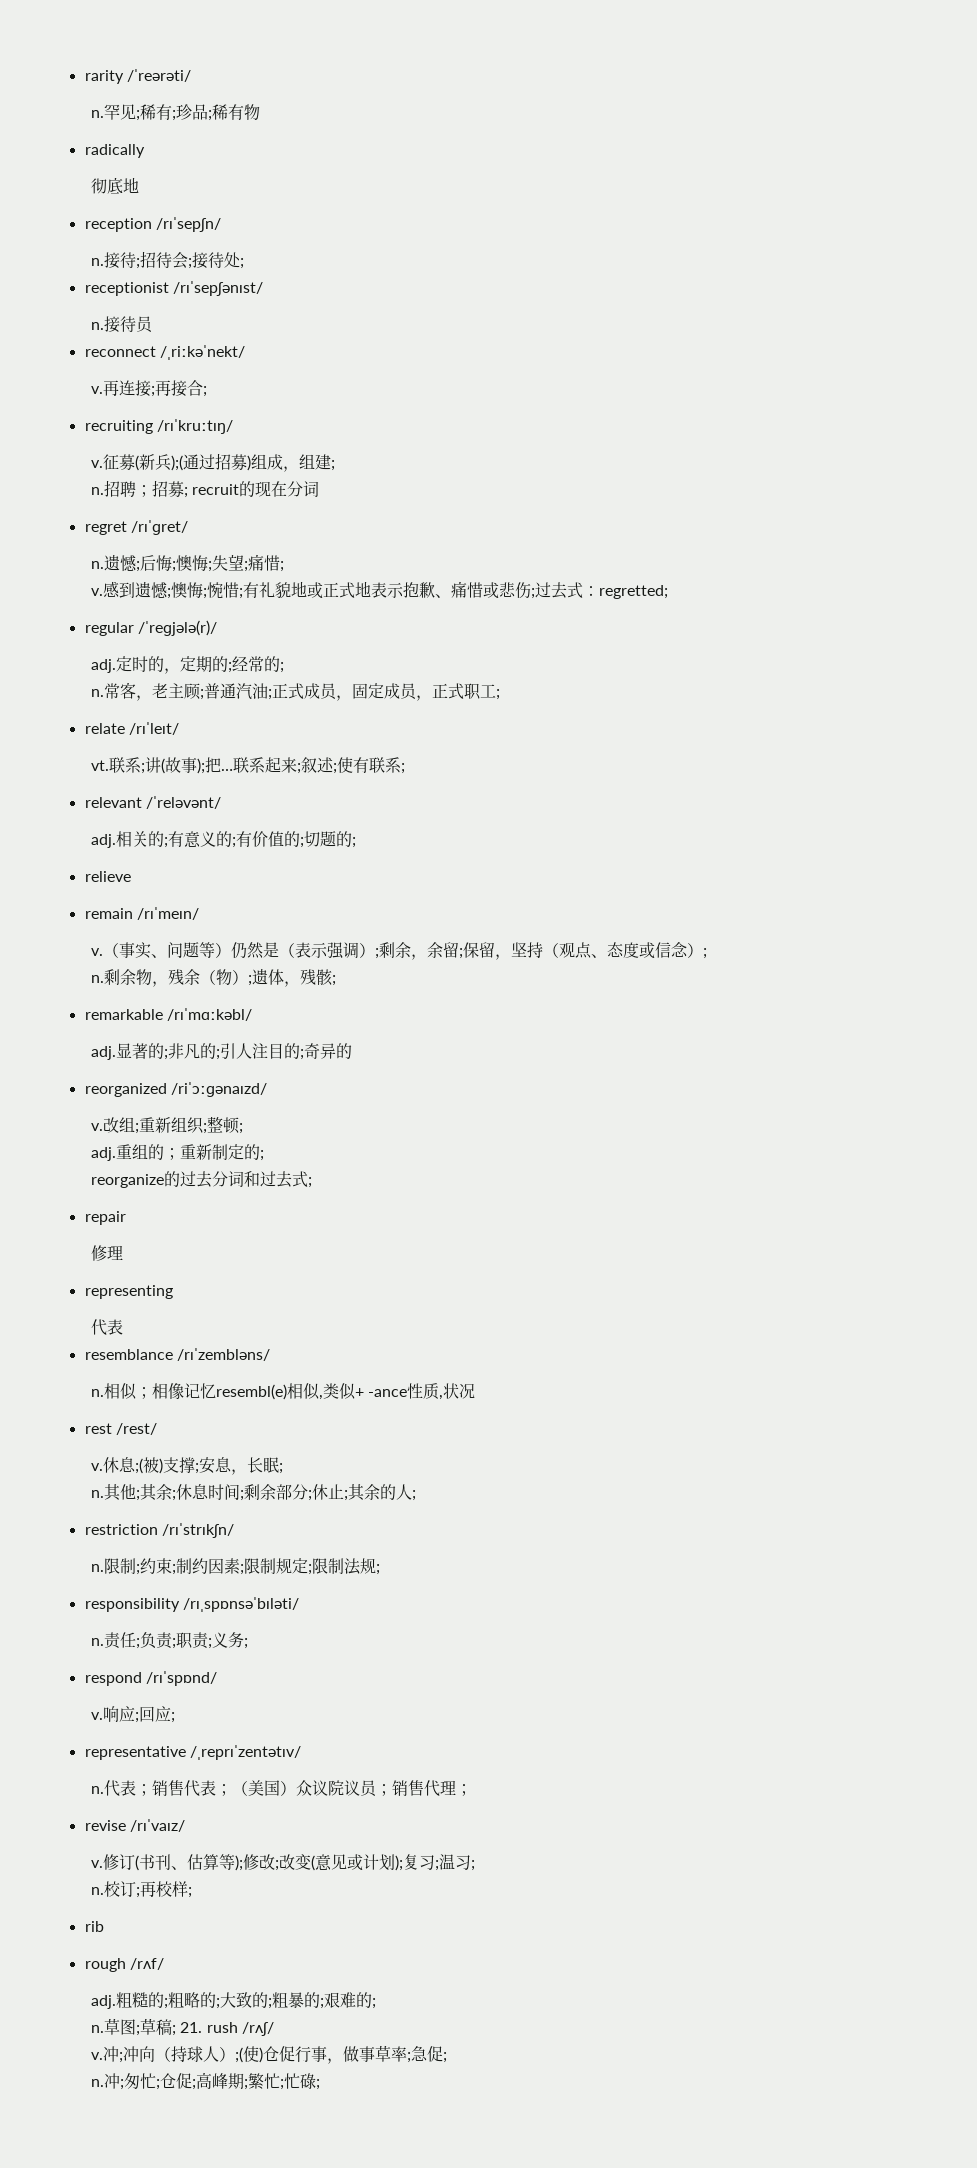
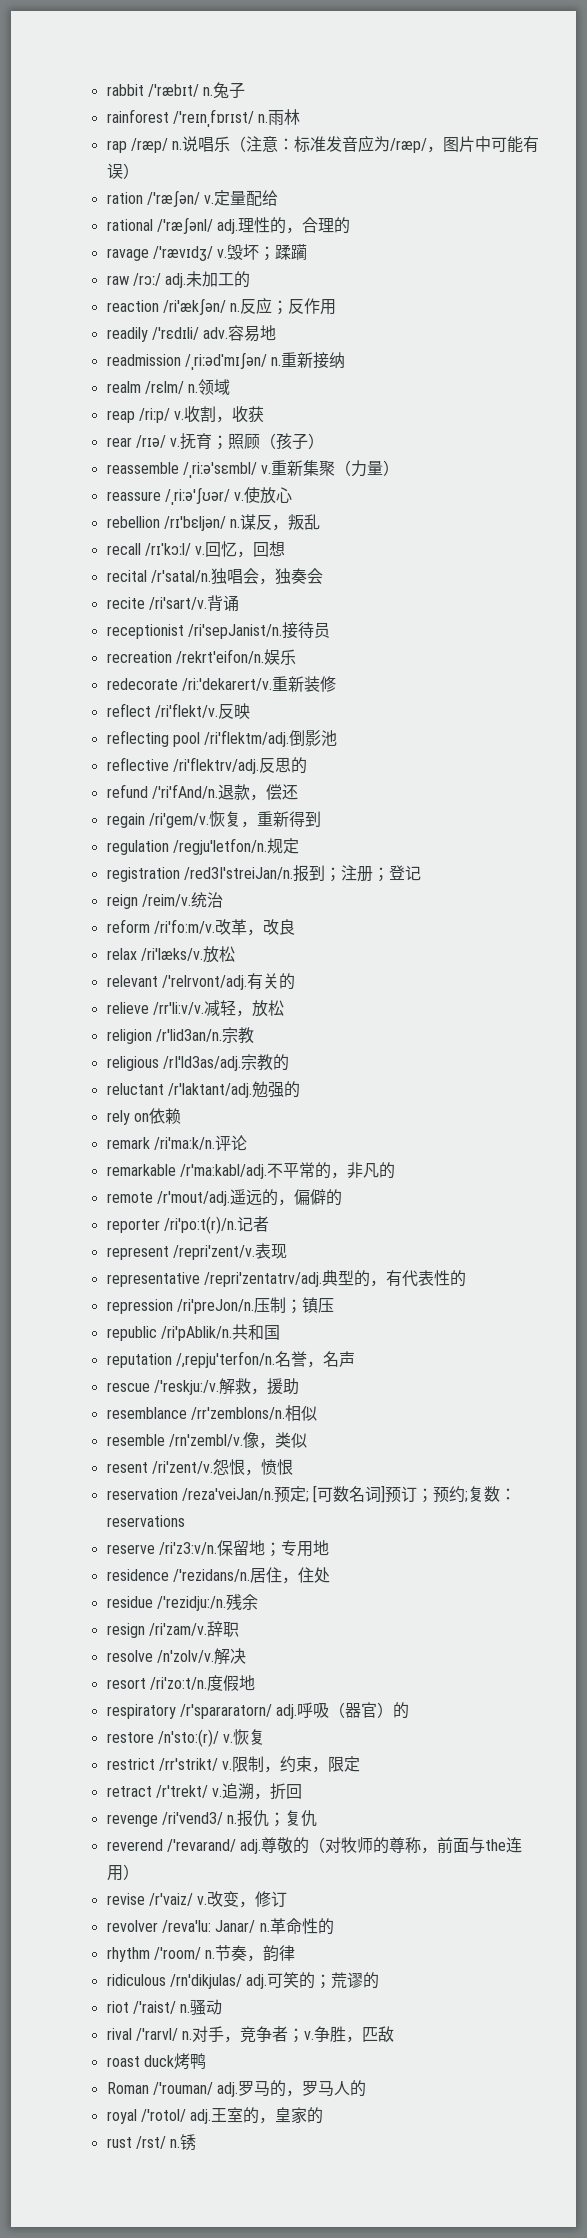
[84,69,191,84] [91,104,261,121] [84,144,145,158] [91,177,140,194] [84,217,221,232] [91,251,245,269] rarity /ˈreərəti/ // n.罕见;稀有;珍品;稀有物 // radically // 彻底地 // reception /rɪˈsepʃn/ // n.接待;招待会;接待处; -> [106,82,246,99] [106,109,301,127] [106,135,540,153] [106,163,139,179] [106,190,279,207] [106,217,351,234] [106,244,308,261] [106,271,251,288] [106,297,337,315] [106,325,277,342] [106,352,346,370] [106,379,231,395] [106,406,265,423] [106,433,325,450] [106,460,400,478] [106,487,293,505] [106,514,321,531] [106,541,286,558] [106,568,323,585] [106,595,239,611] rabbit /'ræbɪt/ n.兔子 // rainforest /'reɪnˌfɒrɪst/ n.雨林 // rap /ræp/ n.说唱乐（注意：标准发音应为/ræp/，图片中可能有误） // ration /'ræʃən/ v.定量配给 // rational /'ræʃənl/ adj.理性的，合理的 // ravage /'rævɪdʒ/ v.毁坏；蹂躏 // raw /rɔː/ adj.未加工的 // reaction /ri'ækʃən/ n.反应；反作用 // readily /'rɛdɪli/ adv.容易地 // readmission /ˌriːədˈmɪʃən/ n.重新接纳 // realm /rɛlm/ n.领域 // reap /riːp/ v.收割，收获 // rear /rɪə/ v.抚育；照顾（孩子） // reassemble /ˌriːə'sɛmbl/ v.重新集聚（力量） // reassure /ˌriːə'ʃʊər/ v.使放心 // rebellion /rɪ'bɛljən/ n.谋反，叛乱 // recall /rɪˈkɔːl/ v.回忆，回想 // recital /r'satal/n.独唱会，独奏会 // recite /ri'sart/v.背诵
[172,281,263,296] [91,322,105,330] /rɪˈsepʃənɪst/ // n. -> [187,624,282,639] /ri'sepJanist/n.
[84,345,245,360] [91,380,208,397] [84,419,233,434] [91,453,336,472] [91,480,320,498] [84,520,188,535] [91,554,285,572] [91,581,669,599] [84,620,217,636] [91,656,285,674] [91,682,501,701] [84,722,179,735] [91,757,406,774] [84,796,221,809] [91,831,357,848] [84,871,131,882] [84,907,199,920] [91,942,708,960] [91,968,337,987] [84,1008,252,1021] [91,1043,353,1060] [84,1082,267,1097] [91,1116,244,1134] [91,1144,265,1161] [91,1171,313,1188] [84,1211,126,1225] [91,1245,124,1261] [84,1285,173,1299] [91,1319,124,1336] reconnect /ˌriːkəˈnekt/ // v.再连接;再接合; // recruiting /rɪˈkruːtɪŋ/ // v.征募(新兵);(通过招募)组成，组建; // n.招聘；招募; recruit的现在分词 // regret /rɪˈɡret/ // n.遗憾;后悔;懊悔;失望;痛惜; // v.感到遗憾;懊悔;惋惜;有礼貌地或正式地表示抱歉、痛惜或悲伤;过去式：regretted; // regular /ˈreɡjələ(r)/ // adj.定时的，定期的;经常的; // n.常客，老主顾;普通汽油;正式成员，固定成员，正式职工; // relate /rɪˈleɪt/ // vt.联系;讲(故事);把…联系起来;叙述;使有联系; // relevant /ˈreləvənt/ // adj.相关的;有意义的;有价值的;切题的; // relieve // remain /rɪˈmeɪn/ // v.（事实、问题等）仍然是（表示强调）;剩余，余留;保留，坚持（观点、态度或信念）; // n.剩余物，残余（物）;遗体，残骸; // remarkable /rɪˈmɑːkəbl/ // adj.显著的;非凡的;引人注目的;奇异的 // reorganized /riˈɔːɡənaɪzd/ // v.改组;重新组织;整顿; // adj.重组的；重新制定的; // reorganize的过去分词和过去式; // repair // 修理 // representing // 代表 -> [106,649,296,665] [106,676,336,692] [106,703,250,719] [106,730,338,747] [106,757,307,774] [106,784,298,801] [106,811,321,828] [106,838,299,855] [106,865,421,882] [106,892,223,909] [106,919,295,936] [106,946,235,963] [106,973,295,990] [106,1000,284,1017] [106,1027,254,1044] [106,1054,289,1071] [106,1081,300,1098] [106,1108,181,1125] [106,1135,247,1151] [106,1162,395,1179] [106,1189,342,1206] [106,1216,269,1234] [106,1243,287,1260] [106,1270,466,1287] [106,1297,334,1314] [106,1324,280,1341] [106,1351,355,1368] [106,1378,299,1395] recreation /rekrt'eifon/n.娱乐 // redecorate /ri:'dekarert/v.重新装修 // reflect /ri'flekt/v.反映 // reflecting pool /ri'flektm/adj.倒影池 // reflective /ri'flektrv/adj.反思的 // refund /'ri'fAnd/n.退款，偿还 // regain /ri'gem/v.恢复，重新得到 // regulation /regju'letfon/n.规定 // registration /red3I'streiJan/n.报到；注册；登记 // reign /reim/v.统治 // reform /ri'fo:m/v.改革，改良 // relax /ri'læks/v.放松 // relevant /'relrvont/adj.有关的 // relieve /rr'li:v/v.减轻，放松 // religion /r'lid3an/n.宗教 // religious /rI'ld3as/adj.宗教的 // reluctant /r'laktant/adj.勉强的 // rely on依赖 // remark /ri'ma:k/n.评论 // remarkable /r'ma:kabl/adj.不平常的，非凡的 // remote /r'mout/adj.遥远的，偏僻的 // reporter /ri'po:t(r)/n.记者 // represent /repri'zent/v.表现 // representative /repri'zentatrv/adj.典型的，有代表性的 // repression /ri'preJon/n.压制；镇压 // republic /ri'pAblik/n.共和国 // reputation /,repju'terfon/n.名誉，名声 // rescue /'reskju:/v.解救，援助
[176,1348,270,1361] [91,1383,476,1400] [84,1423,157,1435] [91,1457,284,1475] [91,1484,417,1501] [84,1523,234,1538] [91,1558,381,1575] [84,1597,299,1612] [91,1632,249,1649] [84,1671,217,1686] [91,1706,176,1723] [84,1745,301,1760] [91,1780,473,1797] [84,1819,185,1832] [91,1854,476,1871] [91,1881,193,1898] [84,1921,104,1932] [84,1958,164,1972] [91,1992,377,2009] [91,2018,275,2036] [91,2045,448,2064] [91,2072,321,2090] /rɪˈzembləns/ // n.相似；相像记忆resembl(e)相似,类似+ -ance性质,状况 // rest /rest/ // v.休息;(被)支撑;安息，长眠; // n.其他;其余;休息时间;剩余部分;休止;其余的人; // restriction /rɪˈstrɪkʃn/ // n.限制;约束;制约因素;限制规定;限制法规; // responsibility /rɪˌspɒnsəˈbɪləti/ // n.责任;负责;职责;义务; // respond /rɪˈspɒnd/ // v.响应;回应; // representative /ˌreprɪˈzentətɪv/ // n.代表；销售代表；（美国）众议院议员；销售代理； // revise /rɪˈvaɪz/ // v.修订(书刊、估算等);修改;改变(意见或计划);复习;温习; // n.校订;再校样; // rib // rough /rʌf/ // adj.粗糙的;粗略的;大致的;粗暴的;艰难的; // n.草图;草稿; 21. rush /rʌʃ/ // v.冲;冲向（持球人）;(使)仓促行事，做事草率;急促; // n.冲;匆忙;仓促;高峰期;繁忙;忙碌; -> [190,1405,317,1421] [106,1432,307,1449] [106,1459,293,1476] [106,1485,517,1503] [106,1515,185,1527] [106,1540,329,1557] [106,1567,330,1584] [106,1594,258,1611] [106,1621,239,1638] [106,1648,246,1665] [106,1675,255,1691] [106,1702,410,1719] [106,1729,266,1747] [106,1756,361,1773] [106,1783,303,1800] [106,1810,318,1827] [106,1837,523,1854] [106,1864,139,1881] [106,1891,288,1908] [106,1918,334,1935] [106,1945,296,1962] [106,1972,380,1989] [106,1999,223,2015] [106,2026,395,2043] [106,2053,206,2070] [106,2080,367,2097] [106,2107,324,2124] [106,2134,197,2150] /rr'zemblons/n.相似 // resemble /rn'zembl/v.像，类似 // resent /ri'zent/v.怨恨，愤恨 // reservation /reza'veiJan/n.预定; [可数名词]预订；预约;复数：reservations // reserve /ri'z3:v/n.保留地；专用地 // residence /'rezidans/n.居住，住处 // residue /'rezidju:/n.残余 // resign /ri'zam/v.辞职 // resolve /n'zolv/v.解决 // resort /ri'zo:t/n.度假地 // respiratory /r'spararatorn/ adj.呼吸（器官）的 // restore /n'sto:(r)/ v.恢复 // restrict /rr'strikt/ v.限制，约束，限定 // retract /r'trekt/ v.追溯，折回 // revenge /ri'vend3/ n.报仇；复仇 // reverend /'revarand/ adj.尊敬的（对牧师的尊称，前面与the连用） // revise /r'vaiz/ v.改变，修订 // revolver /reva'lu: Janar/ n.革命性的 // rhythm /'room/ n.节奏，韵律 // ridiculous /rn'dikjulas/ adj.可笑的；荒谬的 // riot /'raist/ n.骚动 // rival /'rarvl/ n.对手，竞争者；v.争胜，匹敌 // roast duck烤鸭 // Roman /'rouman/ adj.罗马的，罗马人的 // royal /'rotol/ adj.王室的，皇家的 // rust /rst/ n.锈

